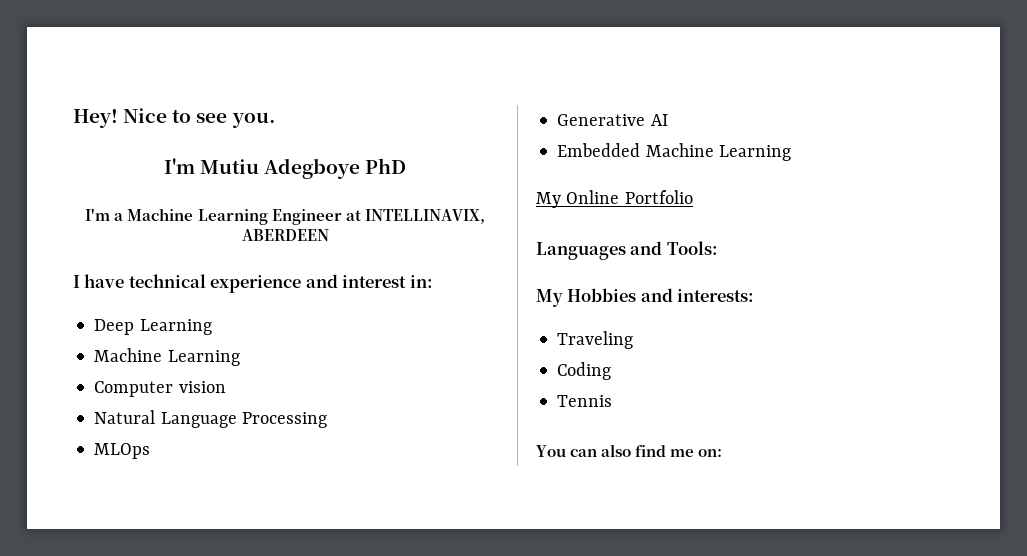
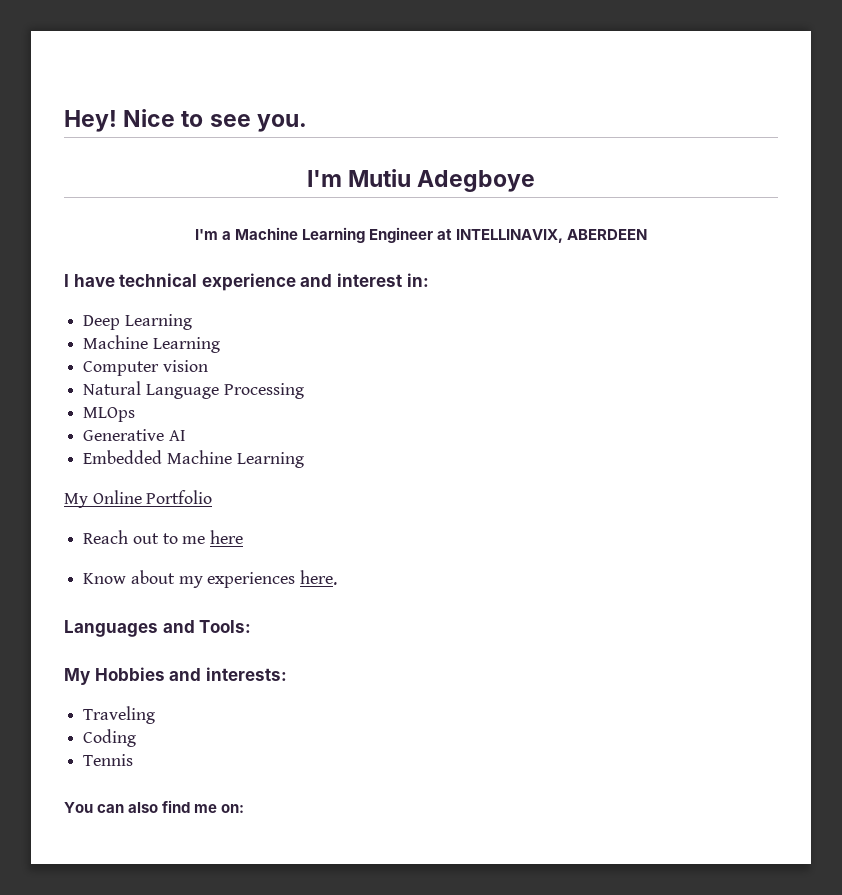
[365,158,407,174] PhD -> (536, 181) none
(693, 197) none -> [83,530,244,544] [83,570,338,588] // Reach out to me here // Know about my experiences here.

